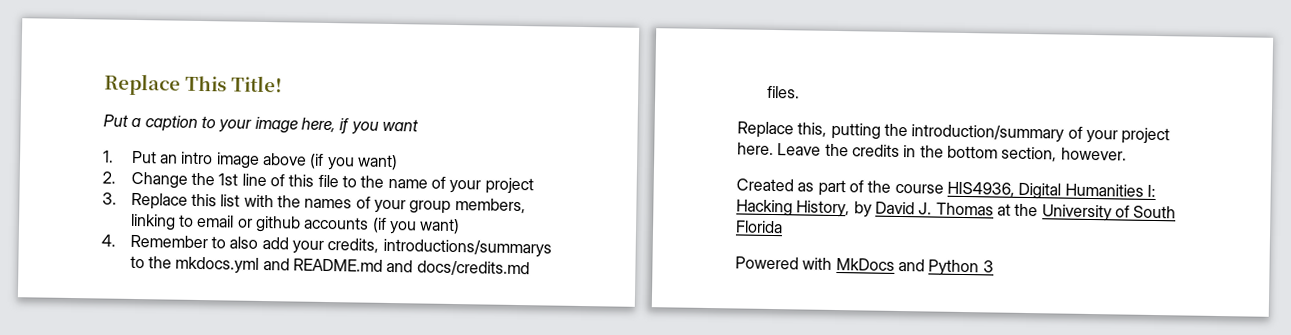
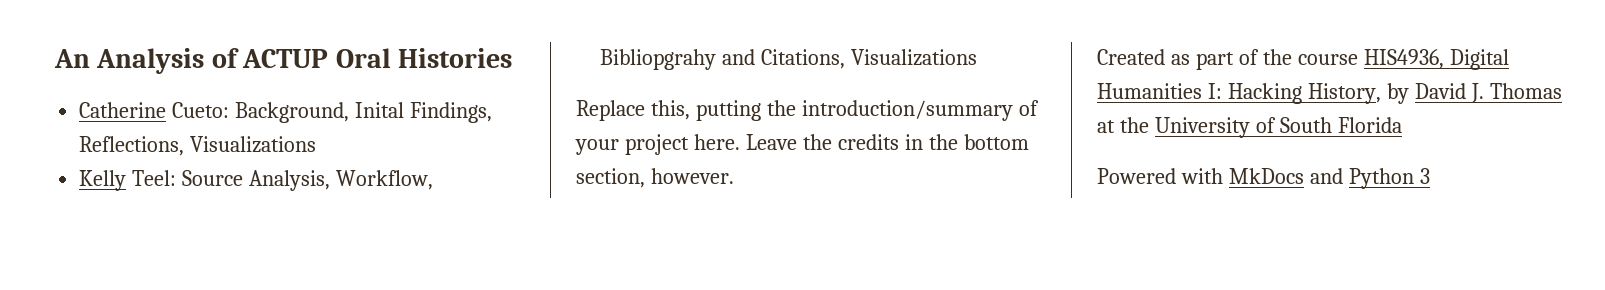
[104,73,283,96] [103,114,419,135] [103,150,398,171] [102,171,534,195] [102,192,526,214] [129,213,461,235] [101,234,552,258] [129,255,530,277] [766,85,800,99] Replace This Title! // Put a caption to your image here, if you want // 1. Put an intro image above (if you want) // 2. Change the 1st line of this file to the name of your project // 3. Replace this list with the names of your group members, linking to email or github accounts (if you want) // 4. Remember to also add your credits, introductions/summarys to the mkdocs.yml and README.md and docs/credits.md files. -> [54,48,513,74] [79,102,492,123] [79,136,317,156] [79,170,433,191] [600,49,978,70] An Analysis of ACTUP Oral Histories // Catherine Cueto: Background, Inital Findings, Reflections, Visualizations // Kelly Teel: Source Analysis, Workflow, Bibliopgrahy and Citations, Visualizations

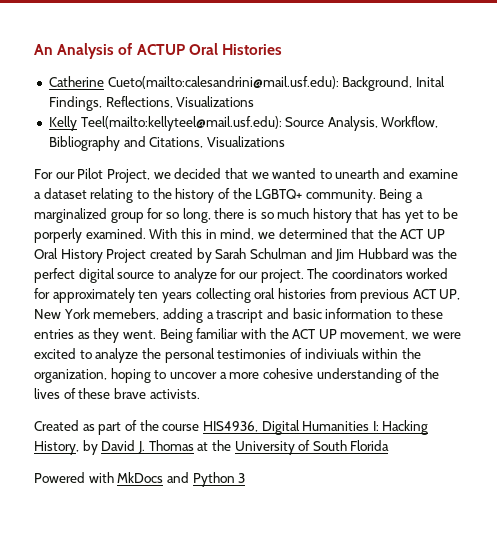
[172,102,230,118] Cueto: -> [107,76,339,89] Cueto(mailto:calesandrini@mail.usf.edu):
[132,170,177,186] Teel: -> [80,116,282,131] Teel(mailto:kellyteel@mail.usf.edu):
[600,49,717,70] Bibliopgrahy -> [48,136,120,151] Bibliography
[576,100,1039,121] [575,134,1029,155] [576,168,734,188] Replace this, putting the introduction/summary of your project here. Leave the credits in the bottom section, however. -> [34,168,458,183] [34,188,424,203] [34,208,459,223] [34,228,446,243] [34,248,458,263] [34,268,449,283] [34,288,461,303] [34,308,444,323] [34,328,461,343] [34,348,421,363] [34,368,439,383] [34,388,200,399] For our Pilot Project, we decided that we wanted to unearth and examine a dataset relating to the history of the LGBTQ+ community. Being a marginalized group for so long, there is so much history that has yet to be porperly examined. With this in mind, we determined that the ACT UP Oral History Project created by Sarah Schulman and Jim Hubbard was the perfect digital source to analyze for our project. The coordinators worked for approximately ten years collecting oral histories from previous ACT UP, New York memebers, adding a trascript and basic information to these entries as they went. Being familiar with the ACT UP movement, we were excited to analyze the personal testimonies of indiviuals within the organization, hoping to uncover a more cohesive understanding of the lives of these brave activists.

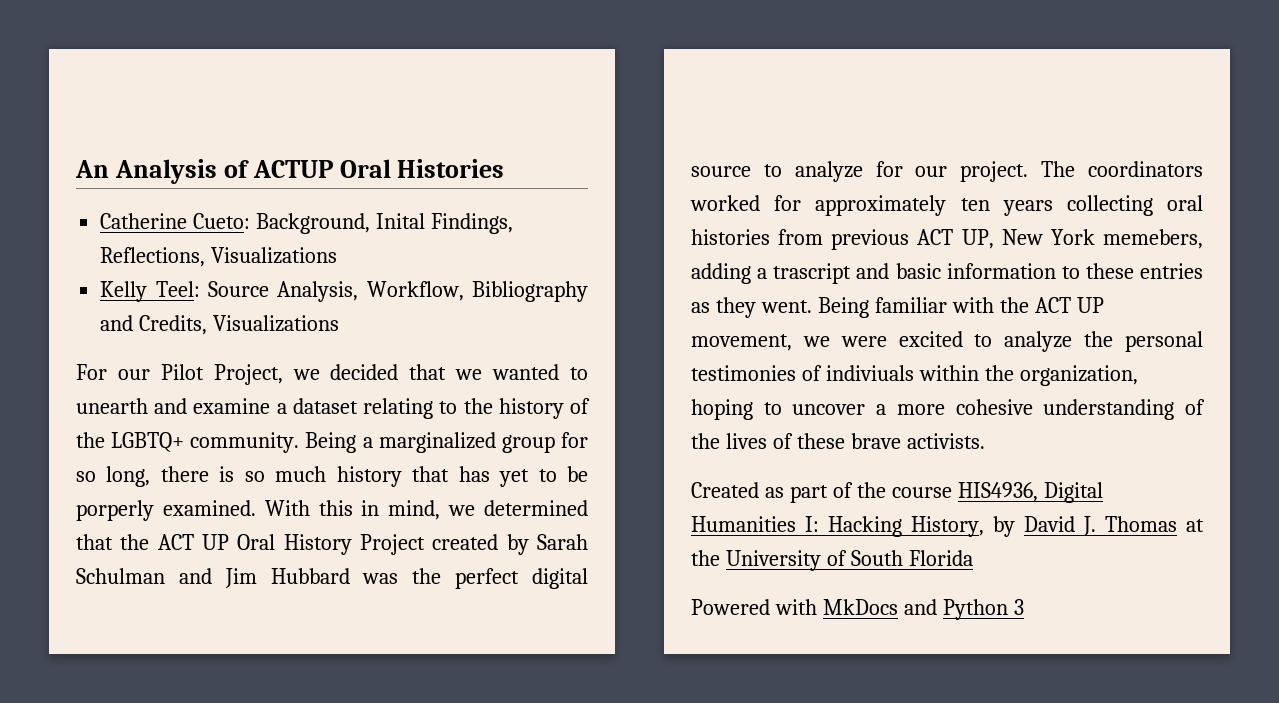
[107,76,339,89] Cueto(mailto:calesandrini@mail.usf.edu): -> [193,213,251,229] Cueto:
[80,116,282,131] Teel(mailto:kellyteel@mail.usf.edu): -> [155,281,200,297] Teel:
[149,137,204,148] Citations, -> [139,315,208,335] Credits,

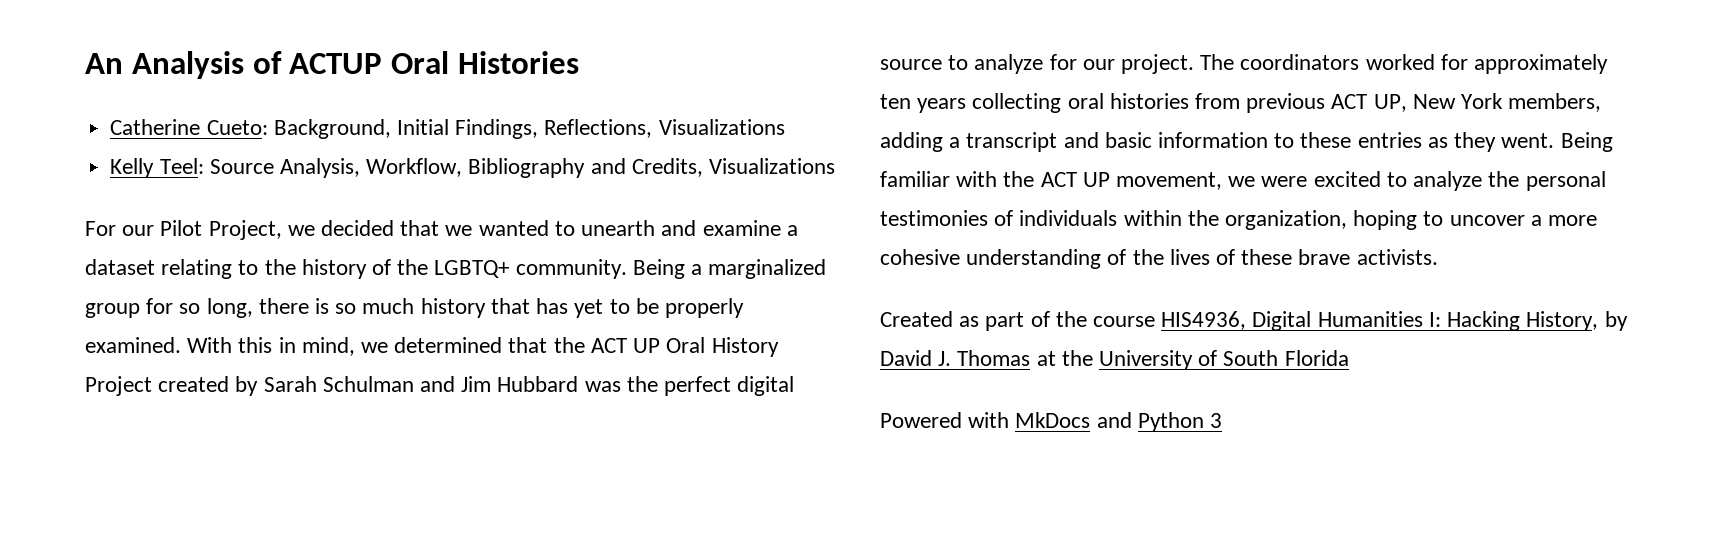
[376,213,426,229] Inital -> [396,119,449,135] Initial
[76,500,154,521] porperly -> [664,298,744,318] properly
[1103,229,1203,249] memebers, -> [1508,93,1602,112] members,
[773,263,852,284] trascript -> [966,132,1058,152] transcript
[825,365,914,381] indiviuals -> [1019,210,1118,226] individuals

